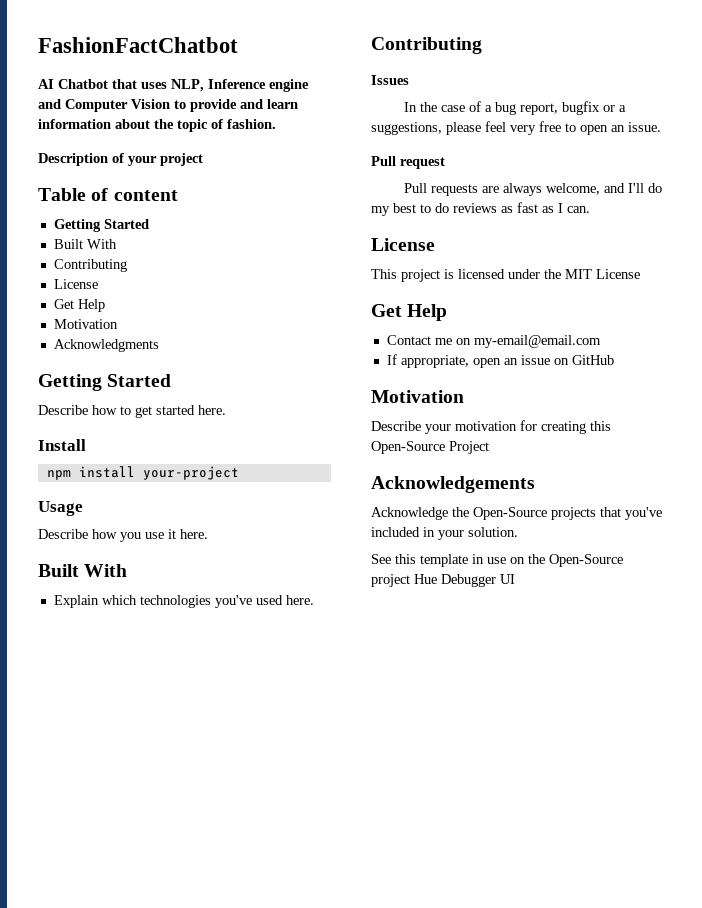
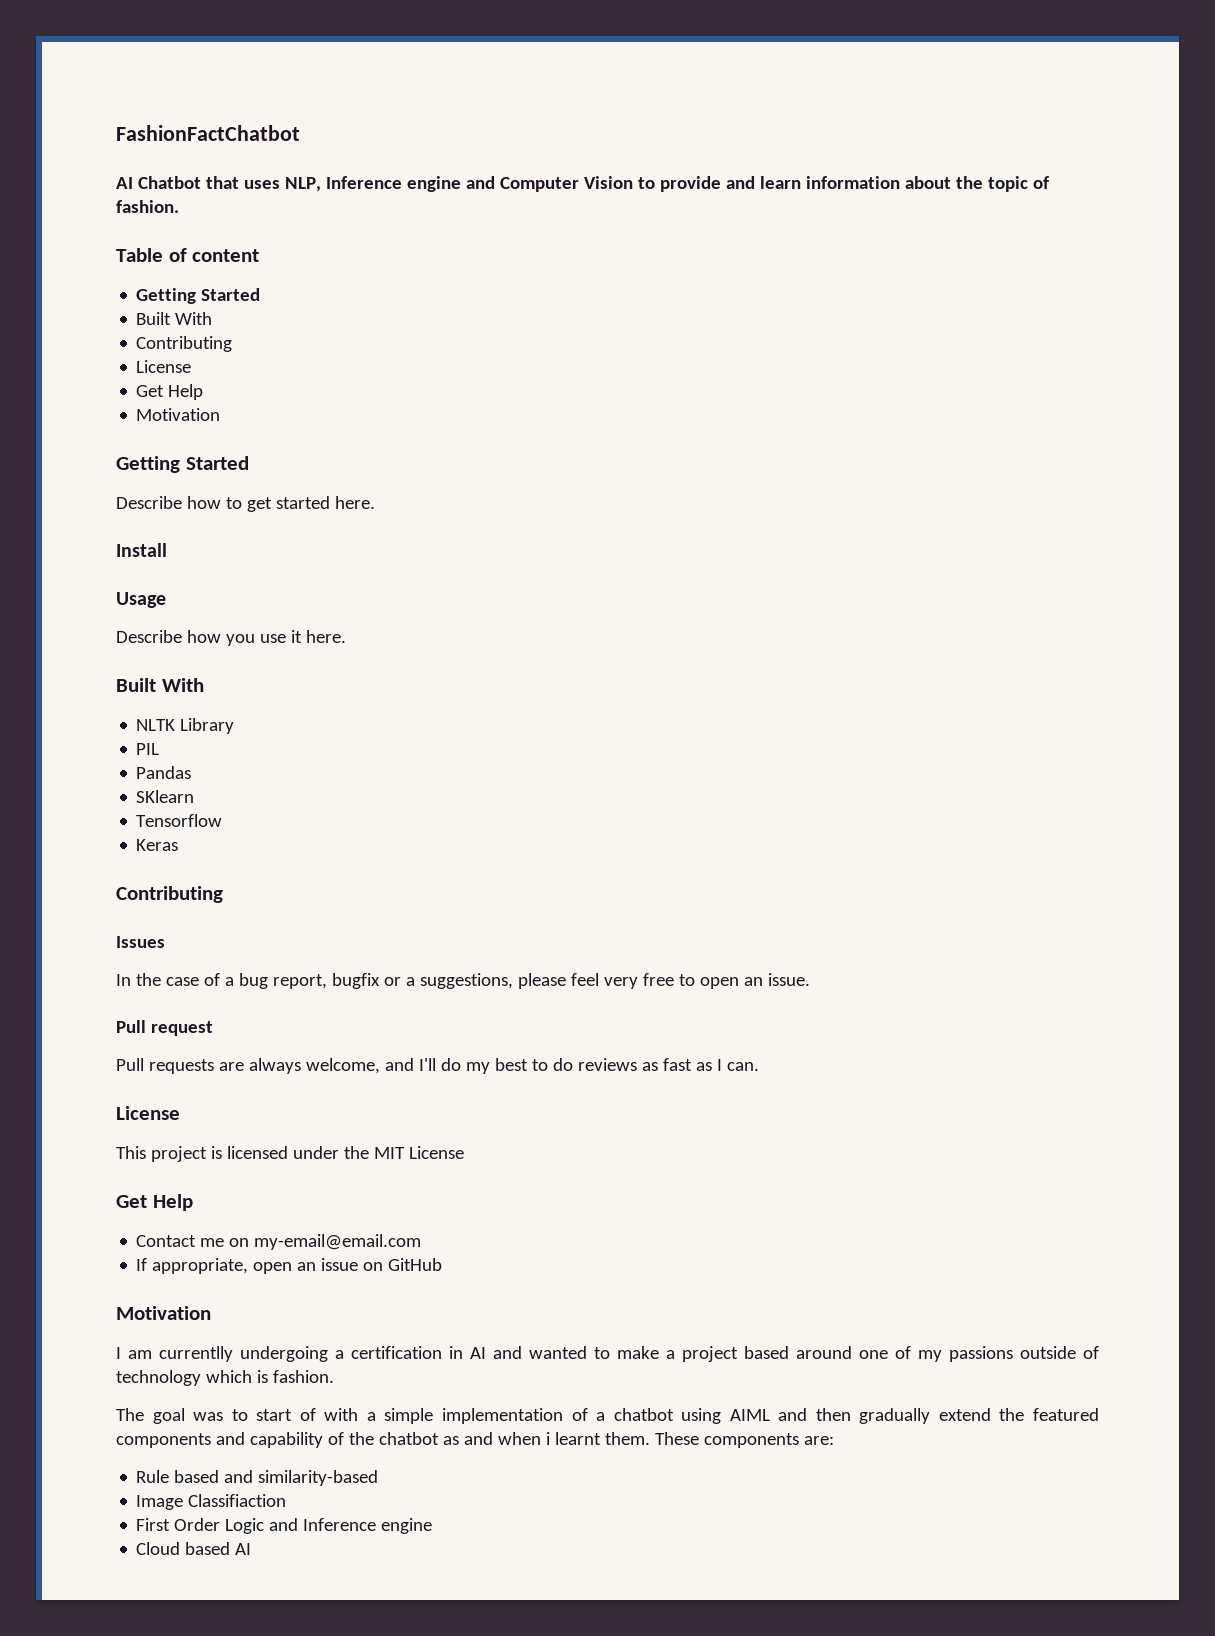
[38,153,203,166] // Description of your project -> (179, 206) none
[53,339,159,352] // Acknowledgments -> (221, 414) none
[46,466,239,480] // npm install your-project -> (167, 550) none
[53,595,314,608] Explain which technologies you've used here. -> [136,718,235,734] [136,743,160,755] [136,766,192,779] [136,790,195,803] [136,814,223,827] [136,839,179,851] NLTK Library // PIL // Pandas // SKlearn // Tensorflow // Keras
[371,420,611,434] [371,441,489,454] [371,476,535,493] [371,507,662,520] [371,527,518,540] [371,554,623,567] [371,574,515,587] Describe your motivation for creating this Open-Source Project // Acknowledgements // Acknowledge the Open-Source projects that you've included in your solution. // See this template in use on the Open-Source project Hue Debugger UI -> [116,1346,1099,1362] [116,1370,334,1386] [116,1408,1099,1424] [116,1432,834,1448] [136,1470,379,1486] [136,1494,287,1510] [136,1518,433,1534] [136,1542,252,1555] I am currentlly undergoing a certification in AI and wanted to make a project based around one of my passions outside of technology which is fashion. // The goal was to start of with a simple implementation of a chatbot using AIML and then gradually extend the featured components and capability of the chatbot as and when i learnt them. These components are: // Rule based and similarity-based // Image Classifiaction // First Order Logic and Inference engine // Cloud based AI

